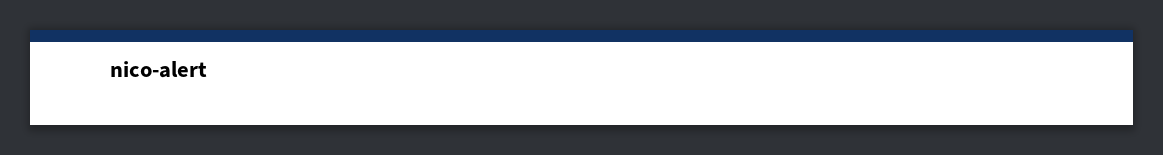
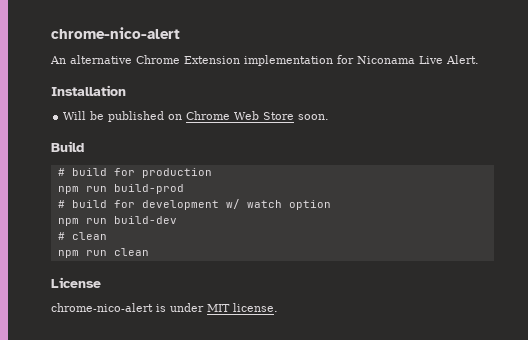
[110,61,207,78] nico-alert -> [51,27,180,39] [50,55,479,66] [51,85,126,96] [63,111,330,122] [51,141,84,152] [57,168,212,178] [57,184,184,194] [57,199,331,210] [57,216,177,226] [57,232,107,240] [57,248,149,258] [51,277,101,288] [51,303,278,312] chrome-nico-alert // An alternative Chrome Extension implementation for Niconama Live Alert. // Installation // Will be published on Chrome Web Store soon. // Build // # build for production // npm run build-prod // # build for development w/ watch option // npm run build-dev // # clean // npm run clean // License // chrome-nico-alert is under MIT license.

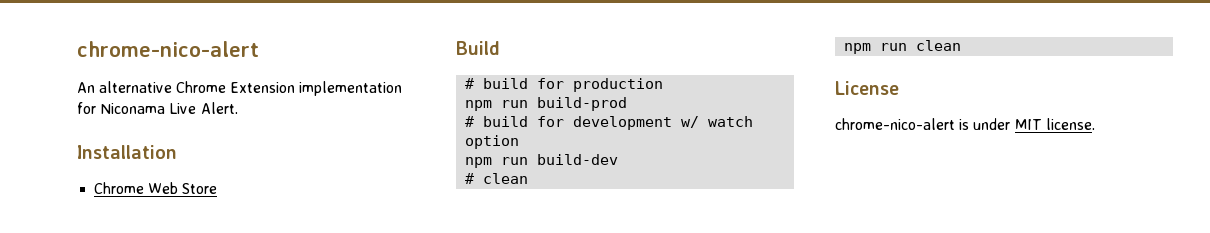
[63,111,183,122] Will be published on -> (177, 152) none
[298,114,330,120] soon. -> (218, 188) none

